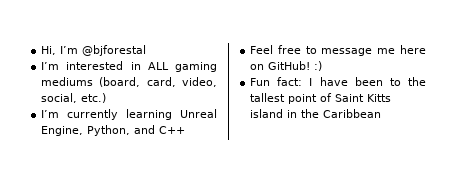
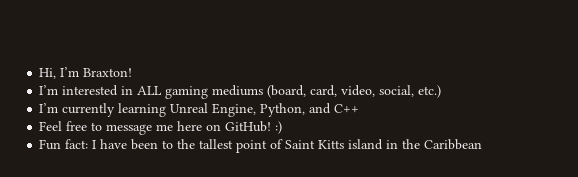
[82,45,147,56] @bjforestal -> [83,68,133,77] Braxton!

